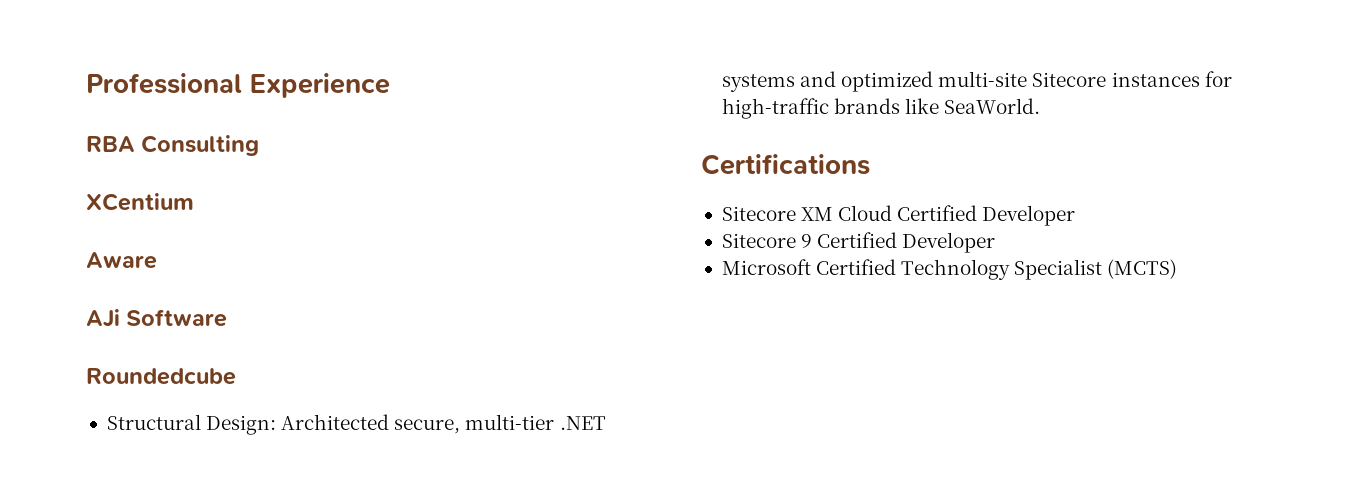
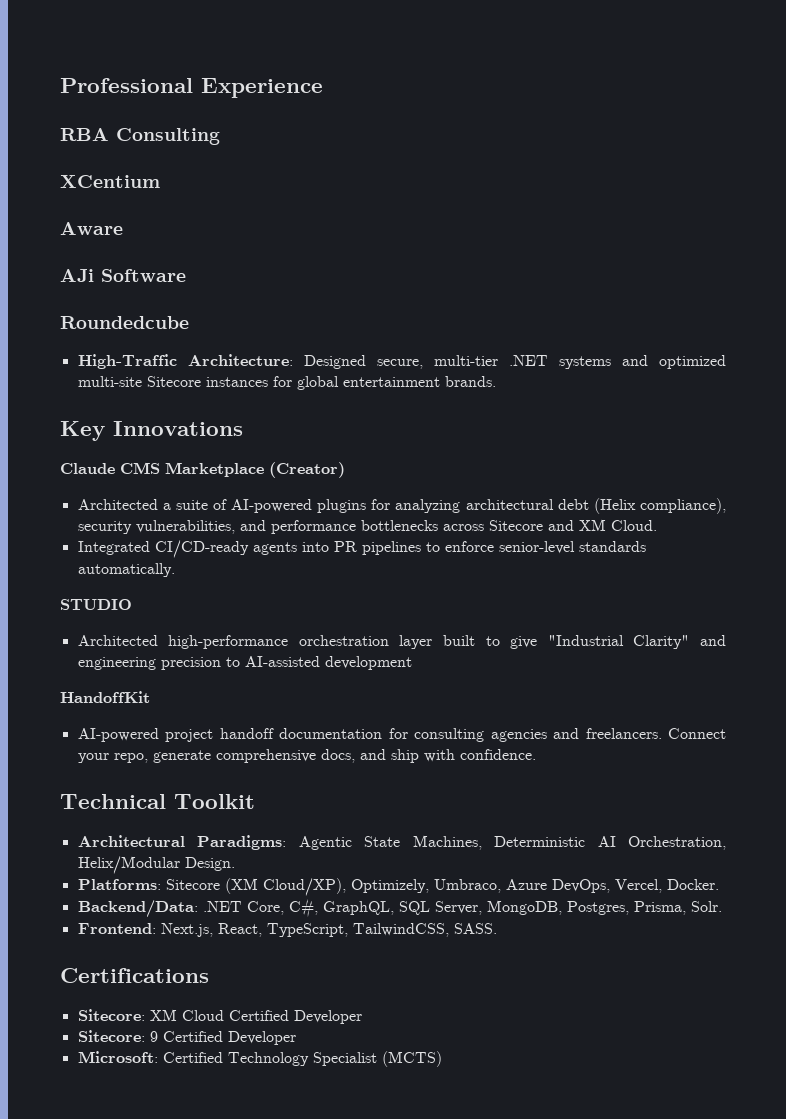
[106,414,390,435] Structural Design: Architected -> [77,354,366,369] High-Traffic Architecture: Designed
[721,98,1041,119] high-traffic brands like SeaWorld. -> [296,376,496,390] [60,421,243,441] [60,462,345,478] [77,498,726,514] [77,519,657,534] [77,540,646,558] [77,563,175,577] [60,599,132,610] [77,635,727,649] [77,656,412,670] [60,691,150,703] [77,728,726,742] [77,749,536,763] [60,794,255,809] [77,835,726,850] [77,856,235,874] [77,878,719,896] [77,898,722,918] [77,923,497,937] global entertainment brands. // Key Innovations // Claude CMS Marketplace (Creator) // Architected a suite of AI-powered plugins for analyzing architectural debt (Helix compliance), security vulnerabilities, and performance bottlenecks across Sitecore and XM Cloud. // Integrated CI/CD-ready agents into PR pipelines to enforce senior-level standards automatically. // STUDIO // Architected high-performance orchestration layer built to give "Industrial Clarity" and engineering precision to AI-assisted development // HandoffKit // AI-powered project handoff documentation for consulting agencies and freelancers. Connect your repo, generate comprehensive docs, and ship with confidence. // Technical Toolkit // Architectural Paradigms: Agentic State Machines, Deterministic AI Orchestration, Helix/Modular Design. // Platforms: Sitecore (XM Cloud/XP), Optimizely, Umbraco, Azure DevOps, Vercel, Docker. // Backend/Data: .NET Core, C#, GraphQL, SQL Server, MongoDB, Postgres, Prisma, Solr. // Frontend: Next.js, React, TypeScript, TailwindCSS, SASS.
[721,206,796,221] Sitecore -> [77,1009,145,1021] Sitecore:
[721,233,796,248] Sitecore -> [77,1030,145,1042] Sitecore:
[721,259,811,275] Microsoft -> [77,1051,158,1063] Microsoft:

